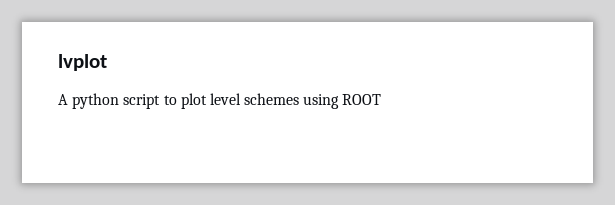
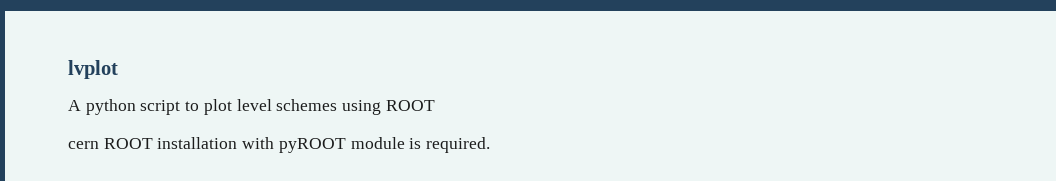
(382, 99) none -> [68,137,491,153] // cern ROOT installation with pyROOT module is required.

